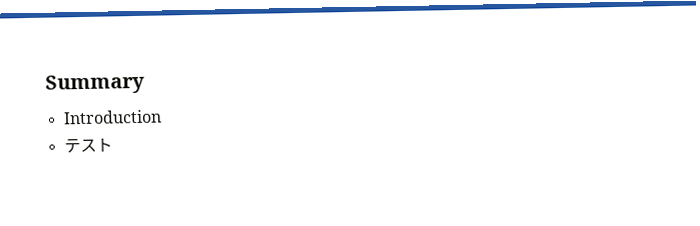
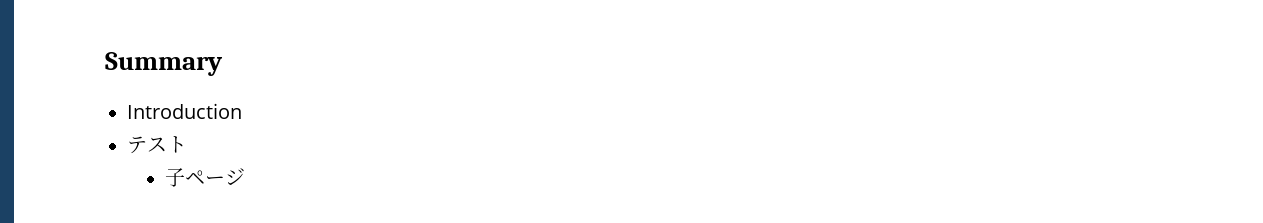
(113, 145) none -> [164,168,245,187] // 子ページ

